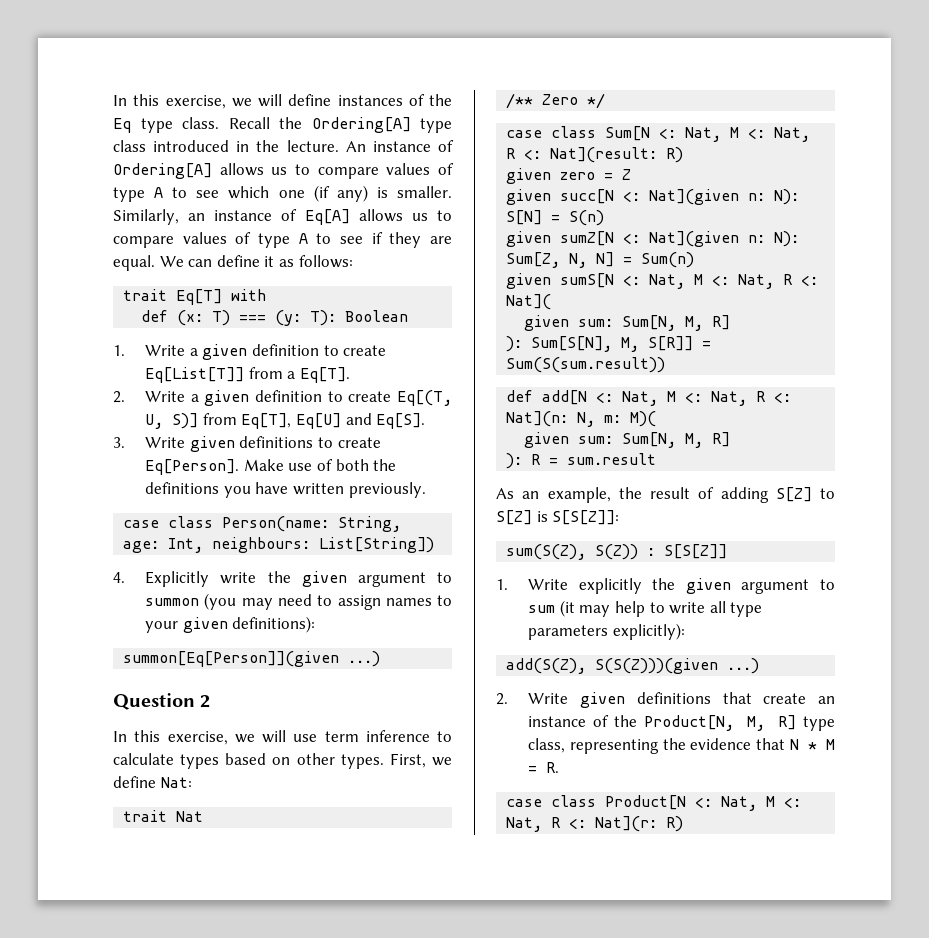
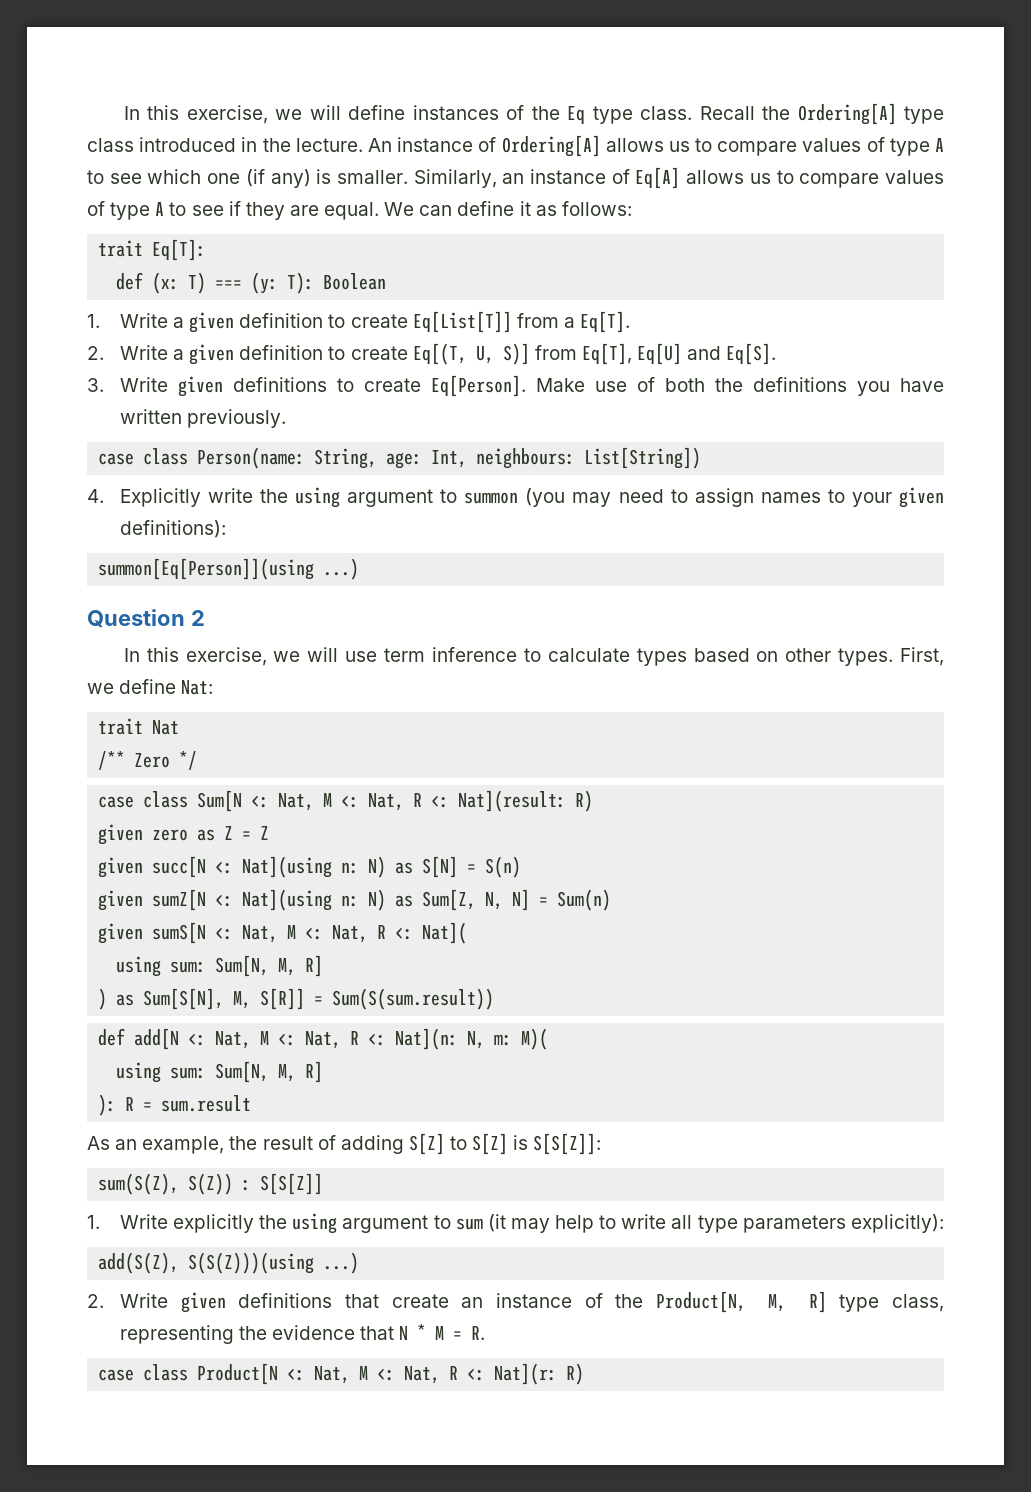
[176,289,267,305] Eq[T] with -> [152,239,207,261] Eq[T]:
[301,571,347,587] given -> [295,487,341,508] using
[123,651,340,667] summon[Eq[Person]](given -> [98,558,315,580] summon[Eq[Person]](using
(596, 176) none -> [197,826,234,841] as Z
[649,189,800,205] Nat](given n: N): -> [242,856,414,878] Nat](using n: N) as
[649,231,800,247] Nat](given n: N): -> [242,889,414,911] Nat](using n: N) as
[524,315,731,331] [506,336,523,352] given sum: Sum[N, M, R] // ): -> [116,955,324,977] [98,988,135,1010] using sum: Sum[N, M, R] // ) as
[524,432,570,448] given -> [116,1062,162,1083] using
[685,578,731,594] given -> [292,1213,338,1234] using
[595,658,719,674] S(S(Z)))(given -> [188,1252,315,1274] S(S(Z)))(using

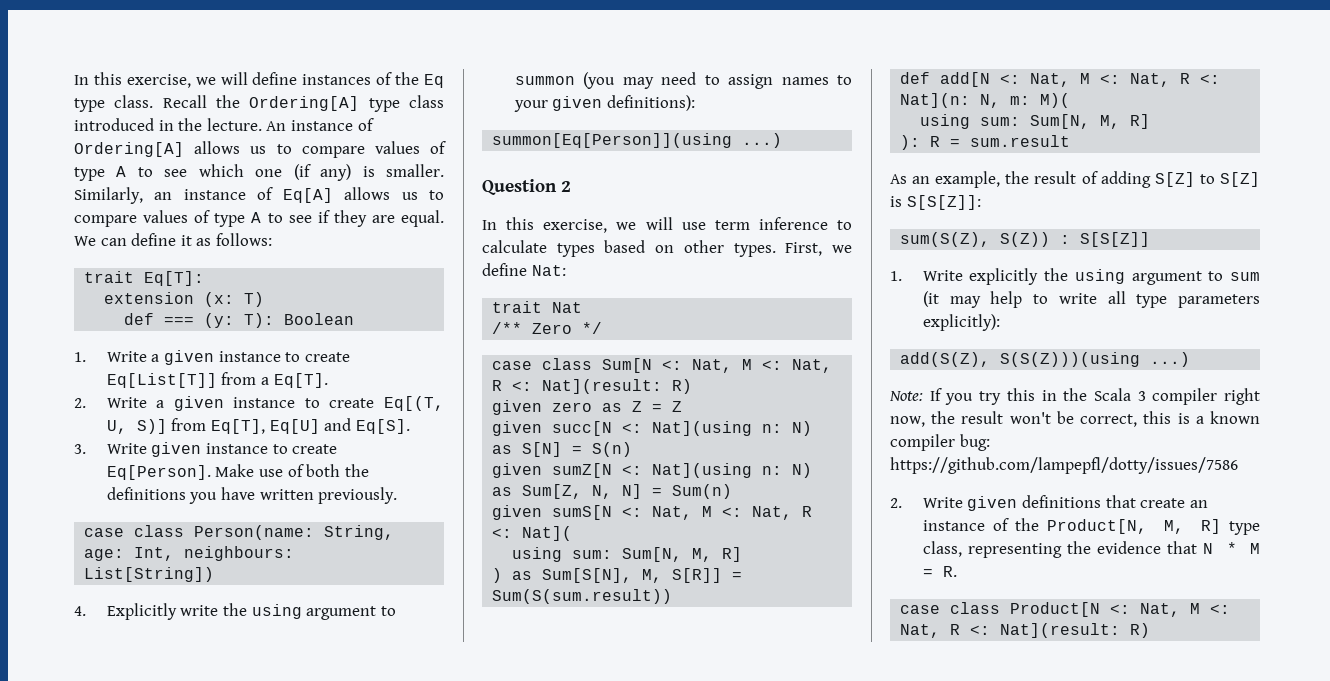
[116,272,144,290] def -> [104,292,195,304] extension
(207, 283) none -> [124,313,155,325] // def
[239,313,324,328] definition -> [218,351,281,362] instance
[239,345,324,360] definition -> [233,397,296,408] instance
[232,377,327,392] definitions -> [205,443,268,454] instance
(360, 1263) none -> [889,388,1260,405] [890,411,1260,427] [890,434,990,451] [890,457,1238,474] // Note: If you try this in the Scala 3 compiler right now, the result won't be correct, this is a known compiler bug: https://github.com/lampepfl/dotty/issues/7586
[494,1363,558,1385] Nat](r: -> [1000,623,1121,638] Nat](result:

